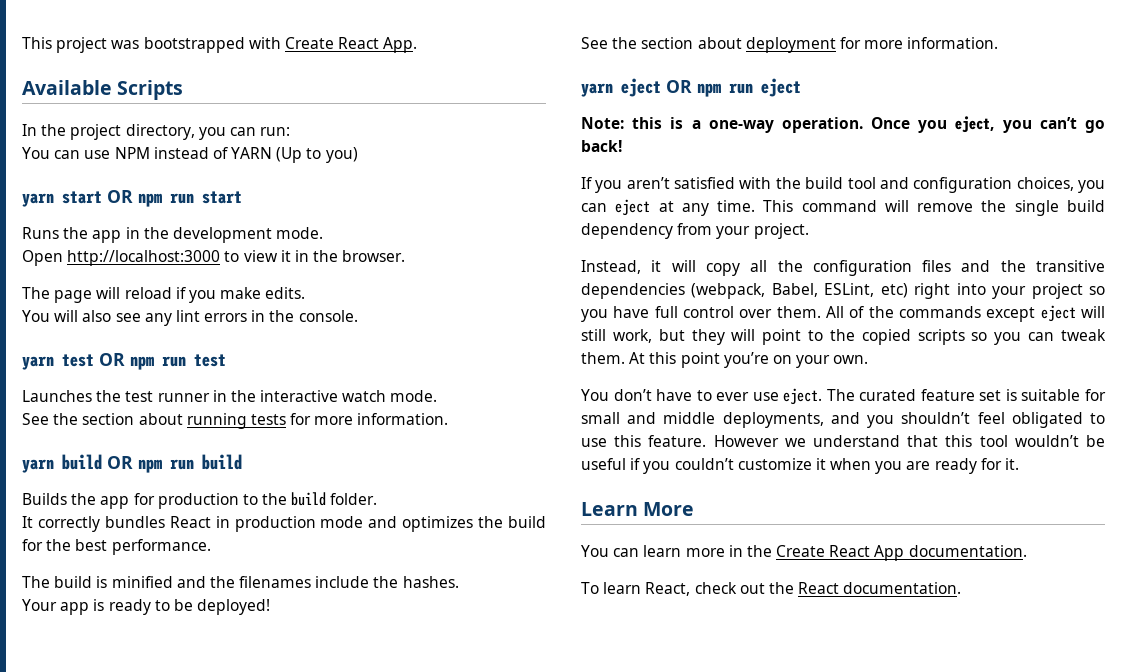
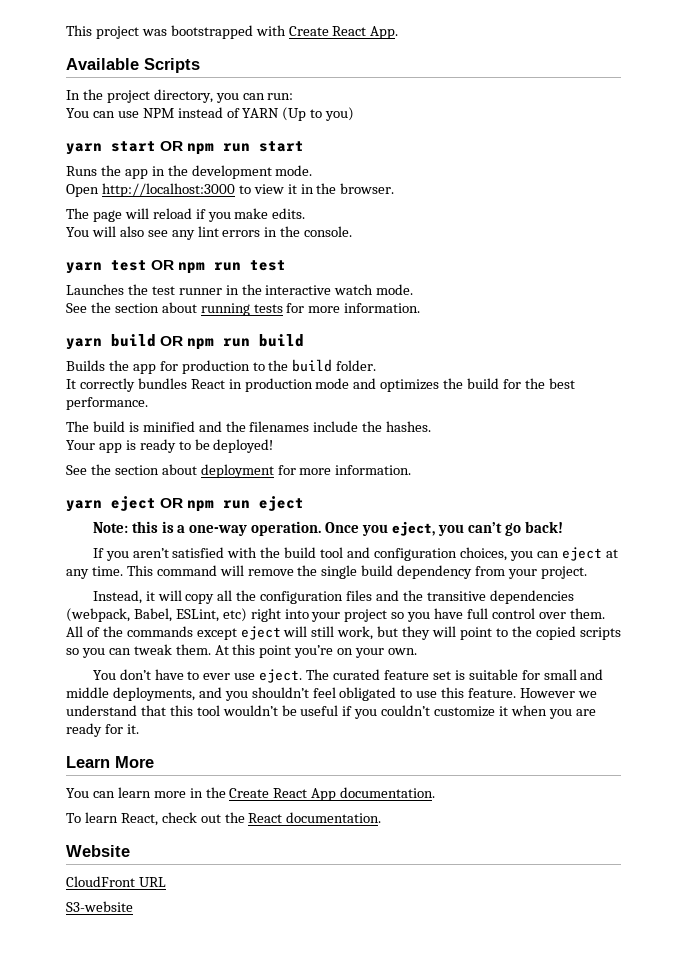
(962, 588) none -> [66,845,130,857] [66,876,166,887] [66,901,133,912] // Website // CloudFront URL // S3-website

